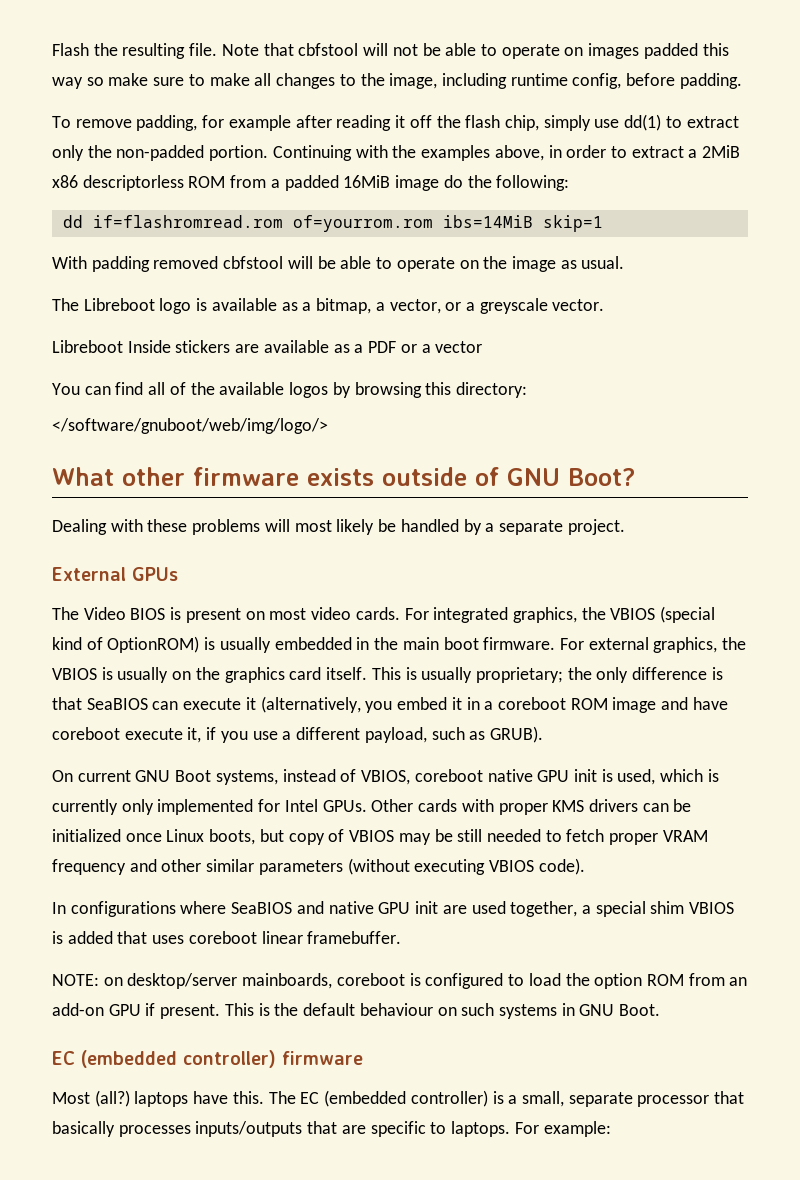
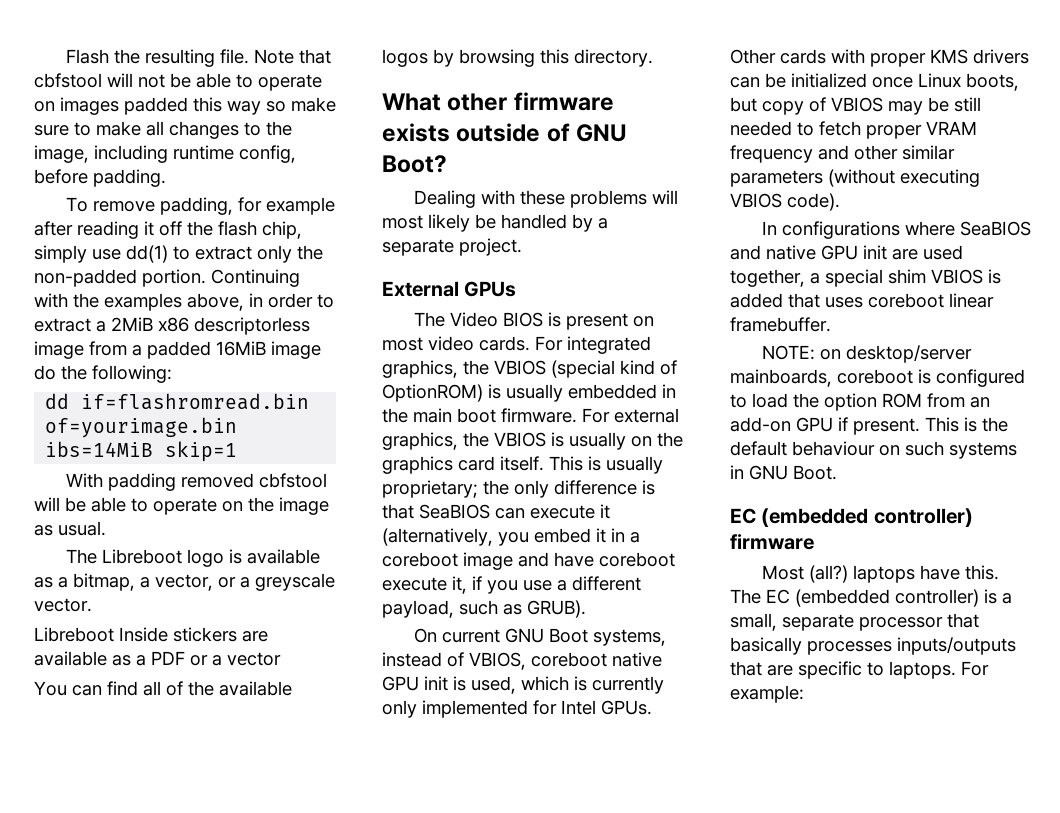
[188,176,226,188] ROM -> [34,341,84,359] image
[92,215,433,232] if=flashromread.rom of=yourrom.rom -> [81,393,310,410] [45,417,238,438] if=flashromread.bin of=yourimage.bin
[455,382,527,398] [52,418,328,434] directory: // </software/gnuboot/web/img/logo/> -> [574,49,653,67] directory.
[570,698,608,710] ROM -> (458, 559) none

